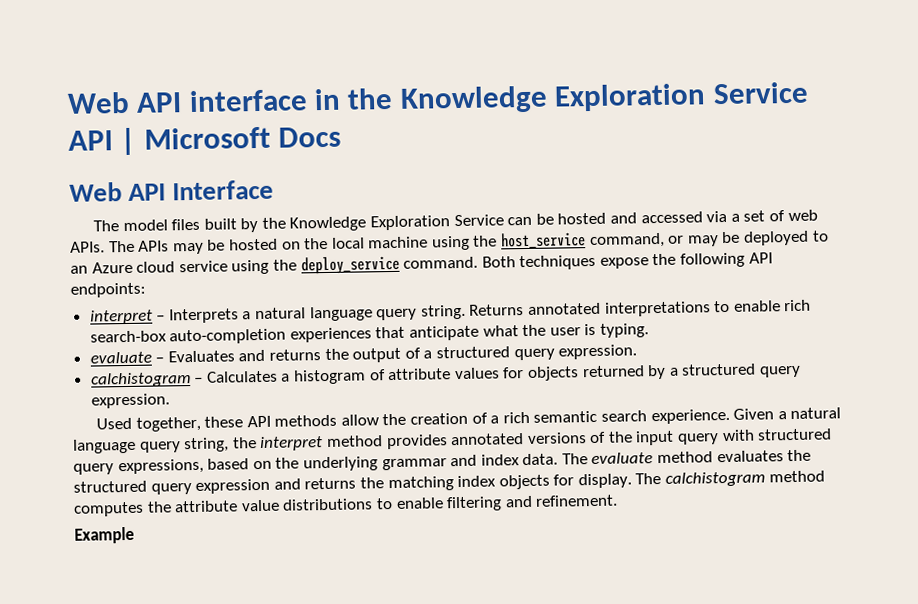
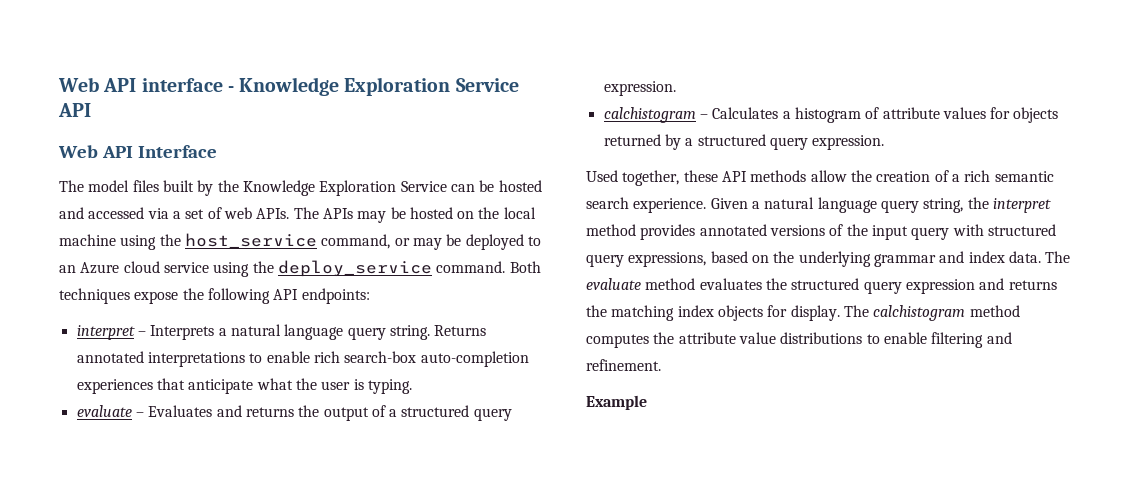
[314,87,394,111] in the -> [227,86,234,92] -
[120,126,342,156] | Microsoft Docs -> (91, 110) none

